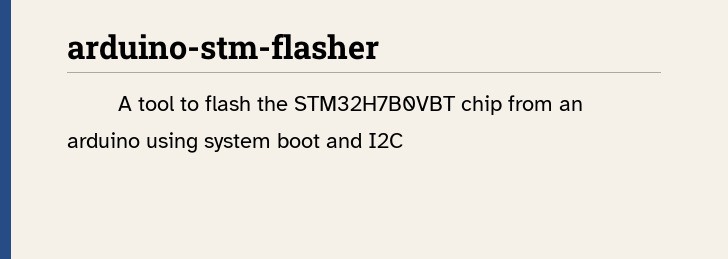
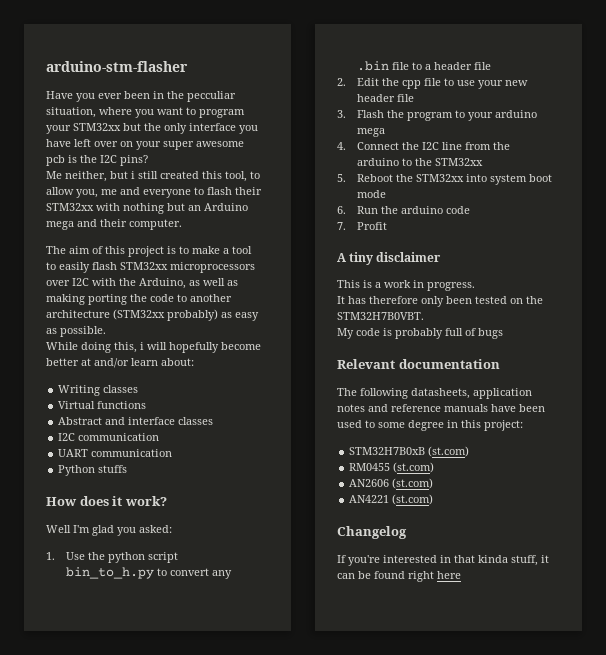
[117,95,583,115] [67,132,403,153] A tool to flash the STM32H7B0VBT chip from an arduino using system boot and I2C -> [46,91,236,102] [46,107,245,118] [46,123,258,134] [46,139,244,150] [46,155,148,166] [46,171,260,182] [46,187,262,198] [46,203,248,214] [46,219,182,230] [46,246,252,257] [46,262,255,273] [46,278,238,289] [46,294,232,305] [46,309,259,321] [46,326,106,337] [46,342,261,353] [46,358,194,368] [58,385,139,396] [58,401,147,409] [58,417,214,425] [58,433,160,441] [58,449,173,457] [58,465,128,476] [46,496,167,506] [46,525,172,536] [46,552,178,563] [65,567,232,579] [356,61,491,71] [337,78,528,89] [356,94,414,102] [337,110,537,121] [356,128,385,137] [337,142,510,150] [356,158,483,166] [337,174,552,185] [356,190,386,198] [337,206,470,214] [337,222,387,230] [337,252,442,265] [337,280,475,291] [337,296,543,307] [337,312,424,320] [337,328,503,339] [337,359,500,369] [337,388,532,399] [337,404,545,412] [337,420,523,431] [349,446,470,457] [349,462,435,473] [349,478,434,489] [349,494,434,505] [337,526,407,539] [337,555,549,566] [337,571,461,582] Have you ever been in the pecculiar situation, where you want to program your STM32xx but the only interface you have left over on your super awesome pcb is the I2C pins? // Me neither, but i still created this tool, to allow you, me and everyone to flash their STM32xx with nothing but an Arduino mega and their computer. // The aim of this project is to make a tool to easily flash STM32xx microprocessors over I2C with the Arduino, as well as making porting the code to another architecture (STM32xx probably) as easy as possible. // While doing this, i will hopefully become better at and/or learn about: // Writing classes // Virtual functions // Abstract and interface classes // I2C communication // UART communication // Python stuffs // How does it work? // Well I'm glad you asked: // 1. Use the python script bin_to_h.py to convert any .bin file to a header file // 2. Edit the cpp file to use your new header file // 3. Flash the program to your arduino mega // 4. Connect the I2C line from the arduino to the STM32xx // 5. Reboot the STM32xx into system boot mode // 6. Run the arduino code // 7. Profit // A tiny disclaimer // This is a work in progress. // It has therefore only been tested on the STM32H7B0VBT. // My code is probably full of bugs // Relevant documentation // The following datasheets, application notes and reference manuals have been used to some degree in this project: // STM32H7B0xB (st.com) // RM0455 (st.com) // AN2606 (st.com) // AN4221 (st.com) // Changelog // If you're interested in that kinda stuff, it can be found right here

